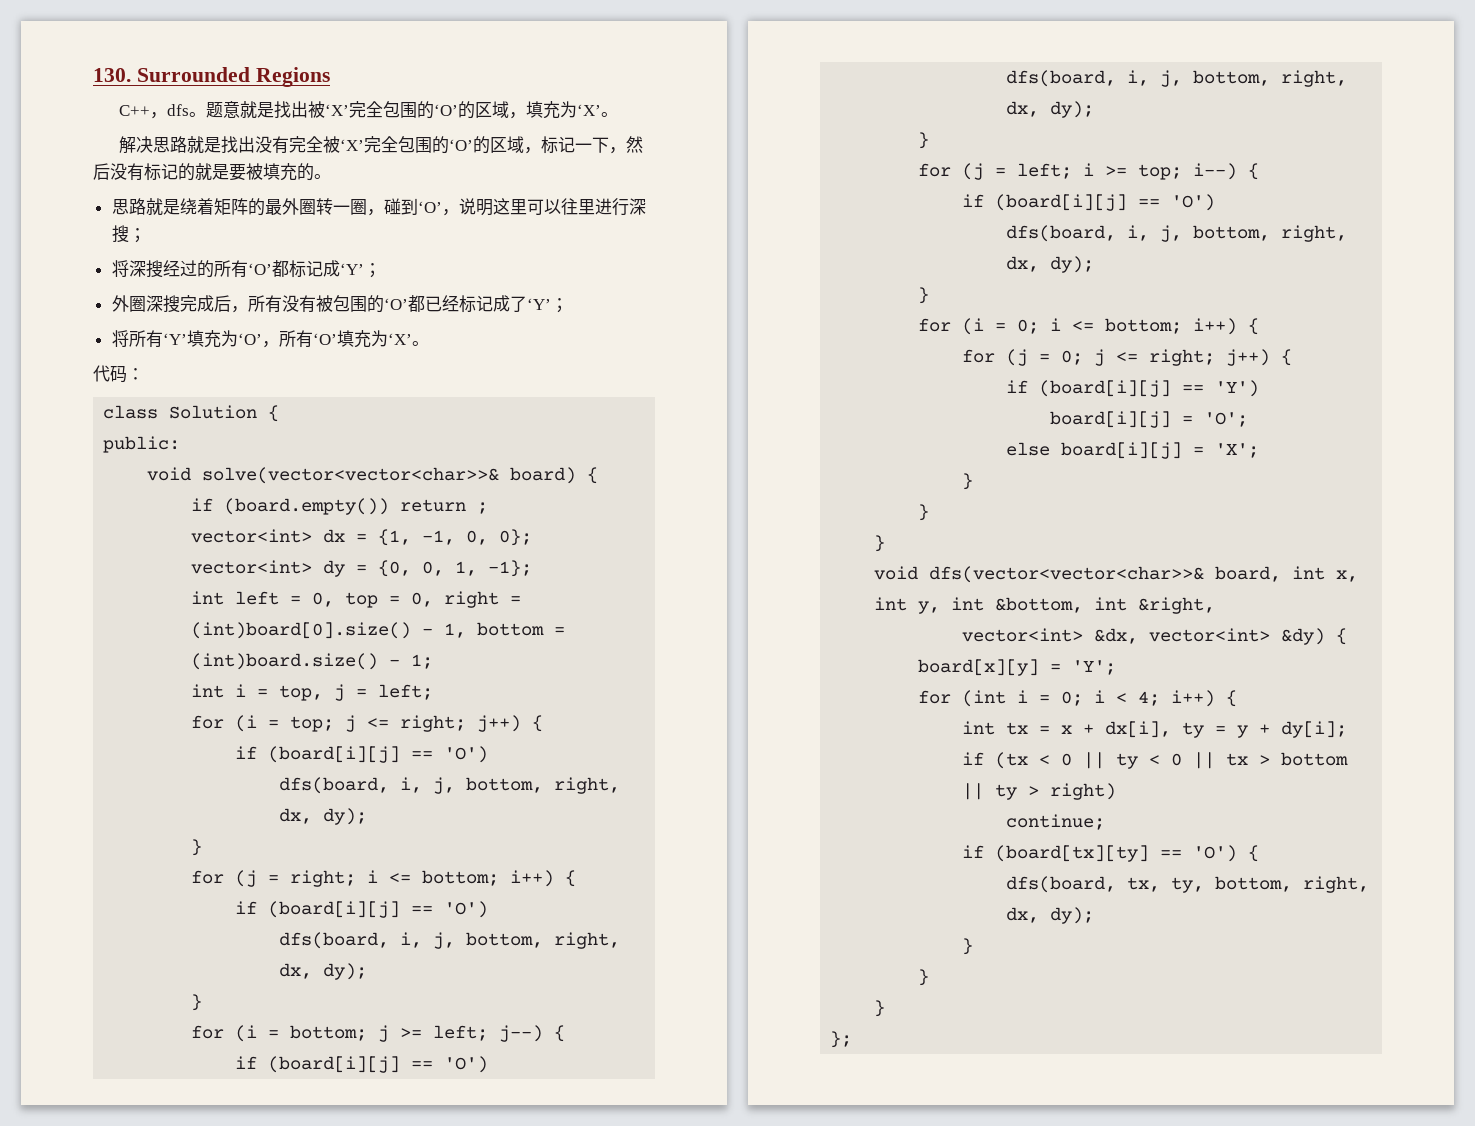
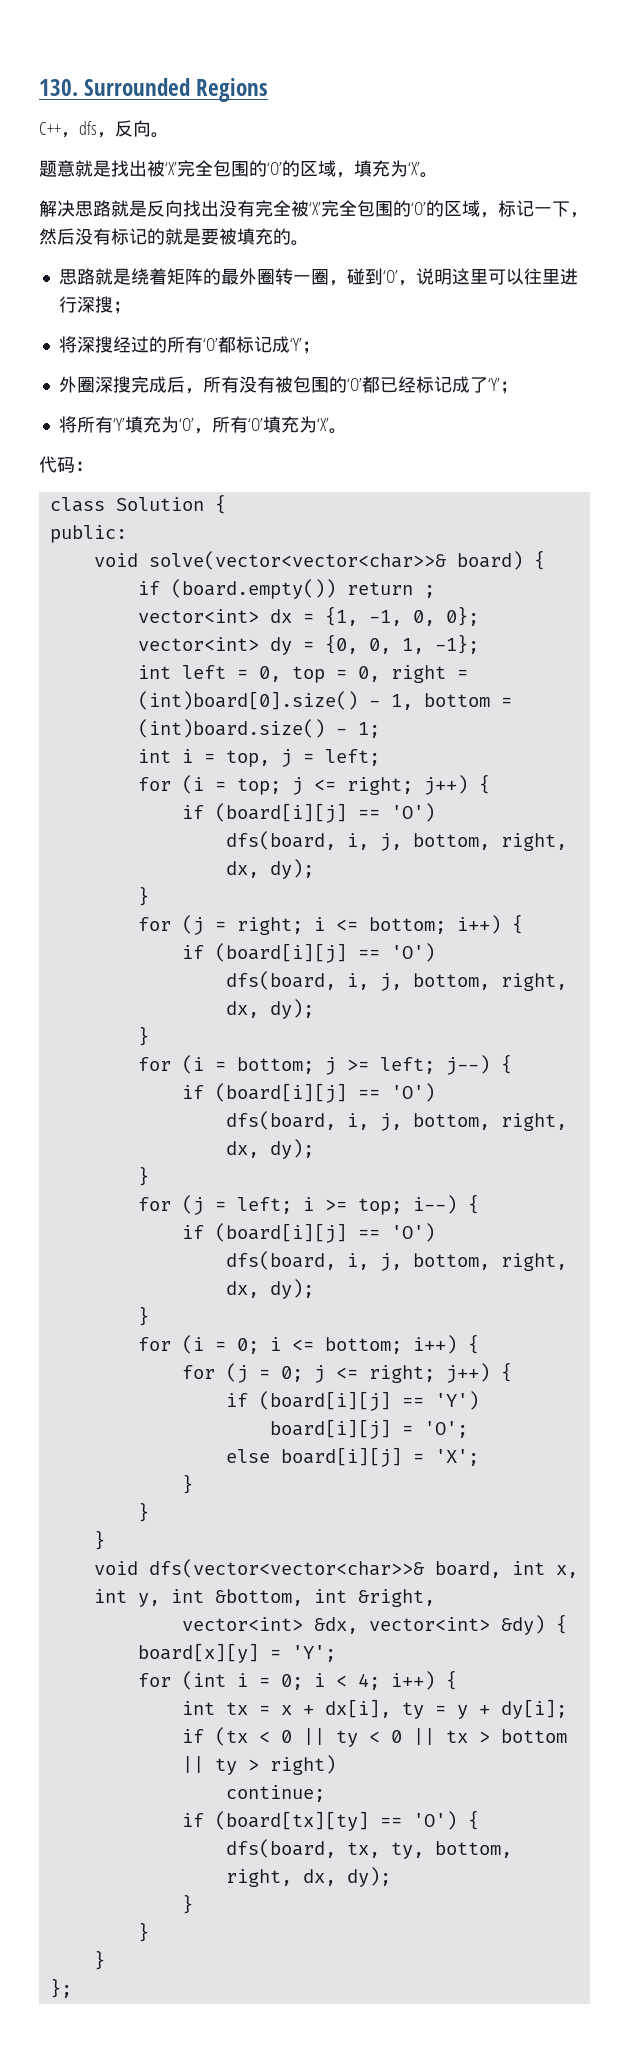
[188,112,206,117] 。 -> [97,120,169,138] ，反向。 //
(221, 145) none -> [147,200,183,217] 反向

